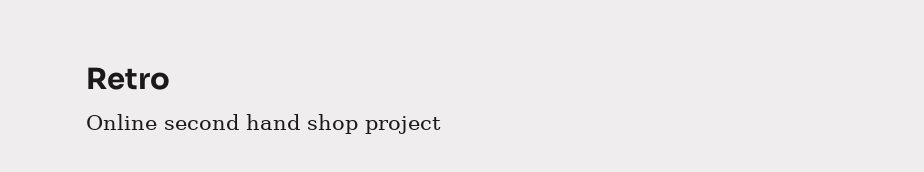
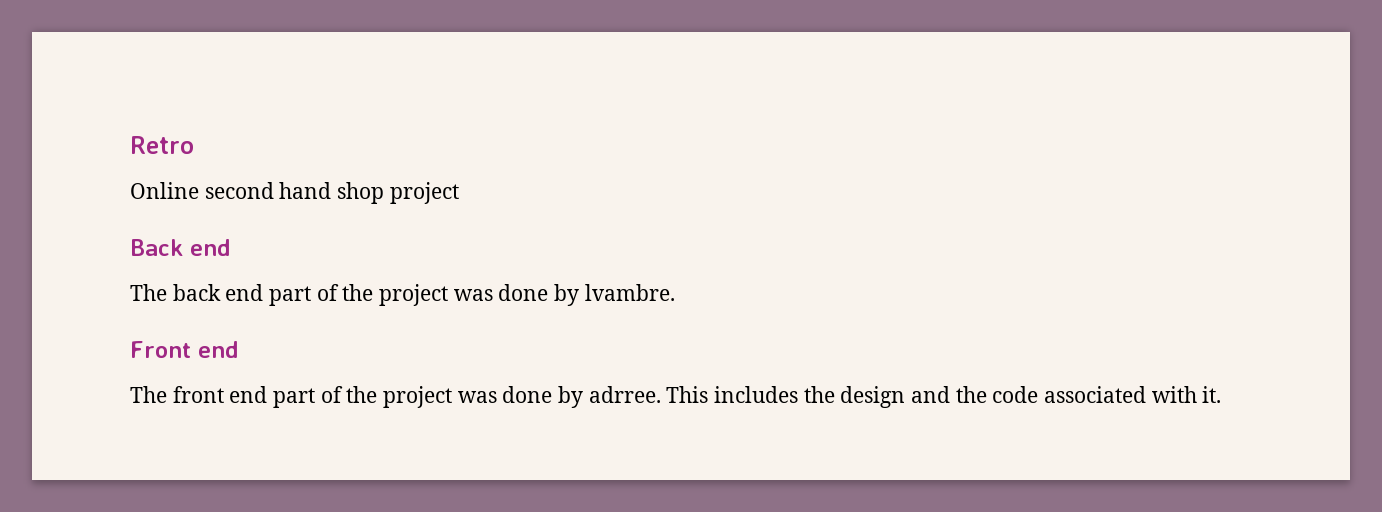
(441, 125) none -> [130,239,231,256] [130,284,675,306] [130,341,239,358] [130,386,1222,408] // Back end // The back end part of the project was done by lvambre. // Front end // The front end part of the project was done by adrree. This includes the design and the code associated with it.

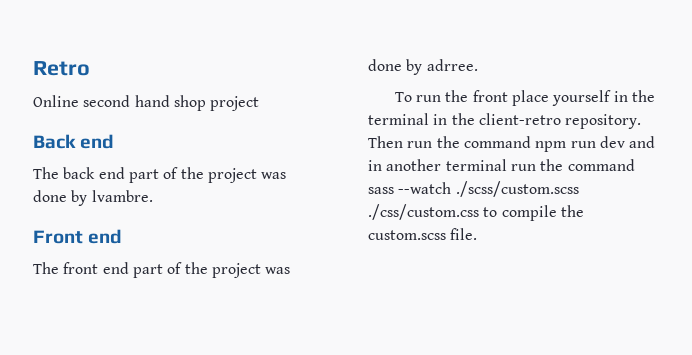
[666,386,1222,408] This includes the design and the code associated with it. -> [394,90,655,106] [368,113,642,129] [368,136,656,152] [368,159,635,171] [368,181,579,197] [368,204,584,221] [368,228,478,240] // To run the front place yourself in the terminal in the client-retro repository. Then run the command npm run dev and in another terminal run the command sass --watch ./scss/custom.scss ./css/custom.css to compile the custom.scss file.

